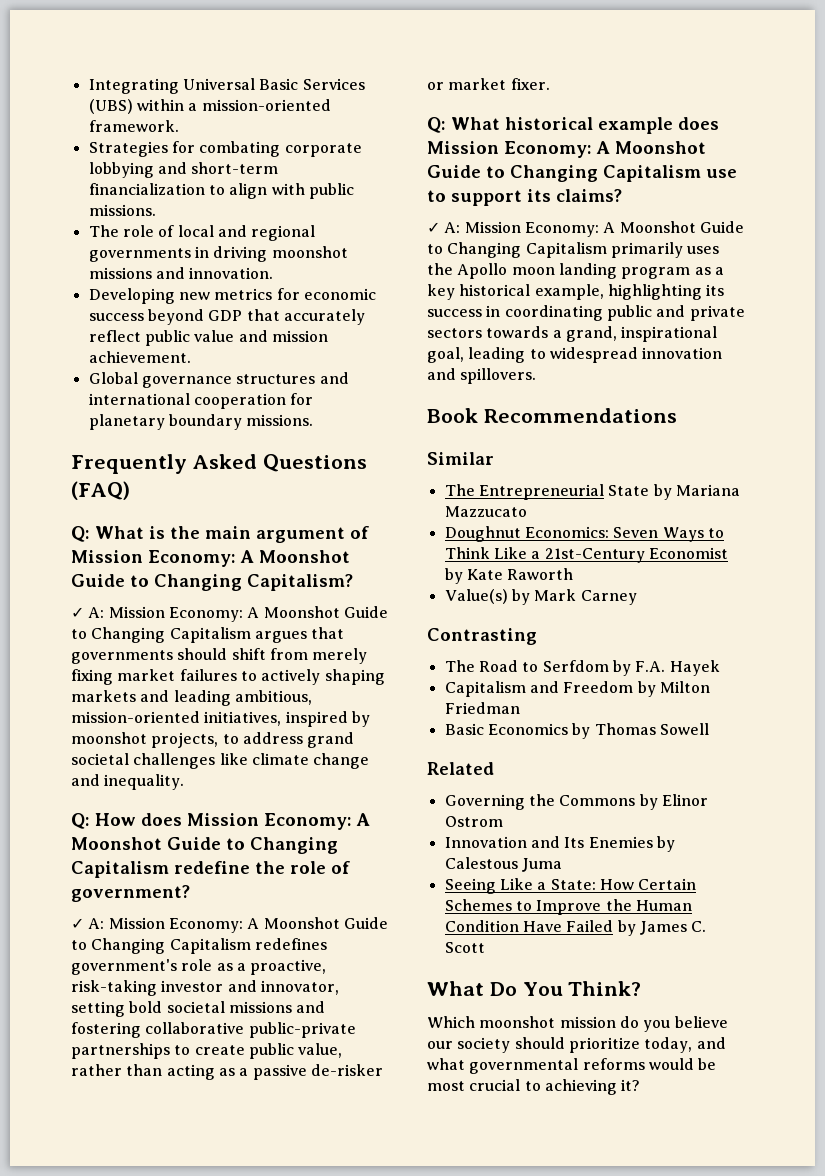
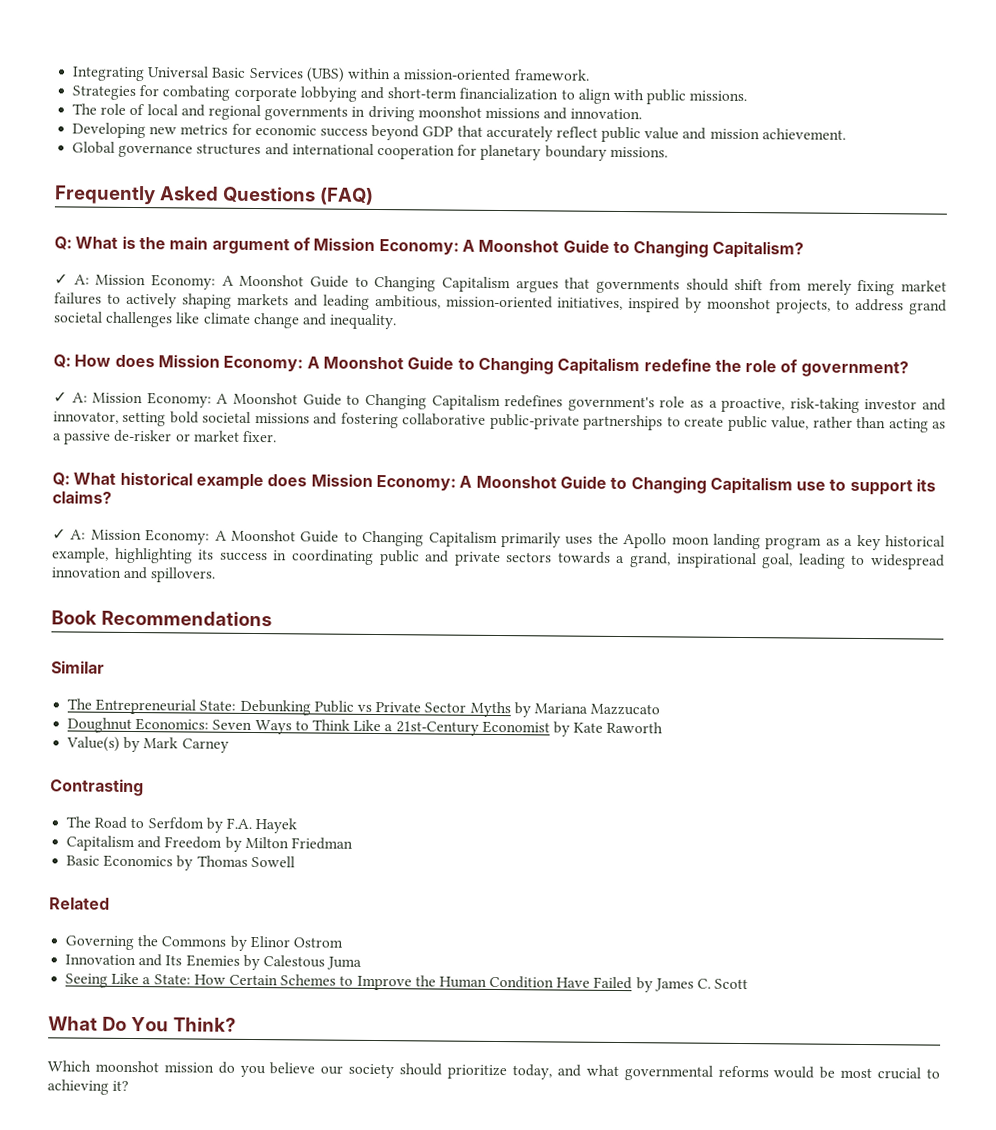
[608,485,650,496] State -> [199,699,511,718] State: Debunking Public vs Private Sector Myths

